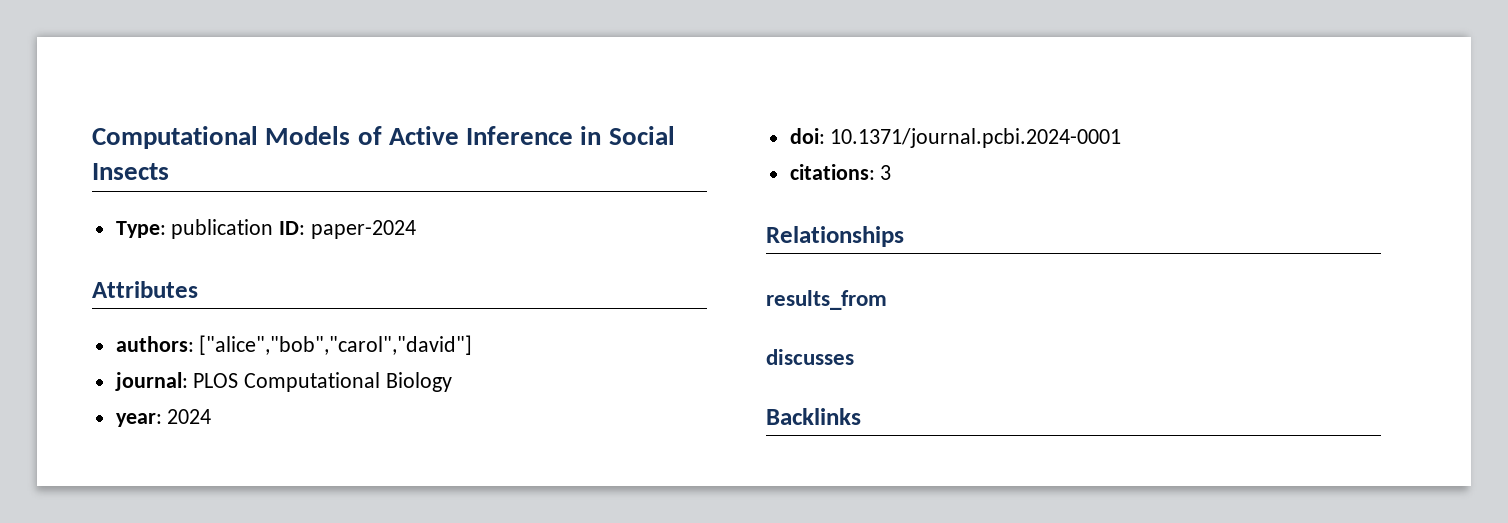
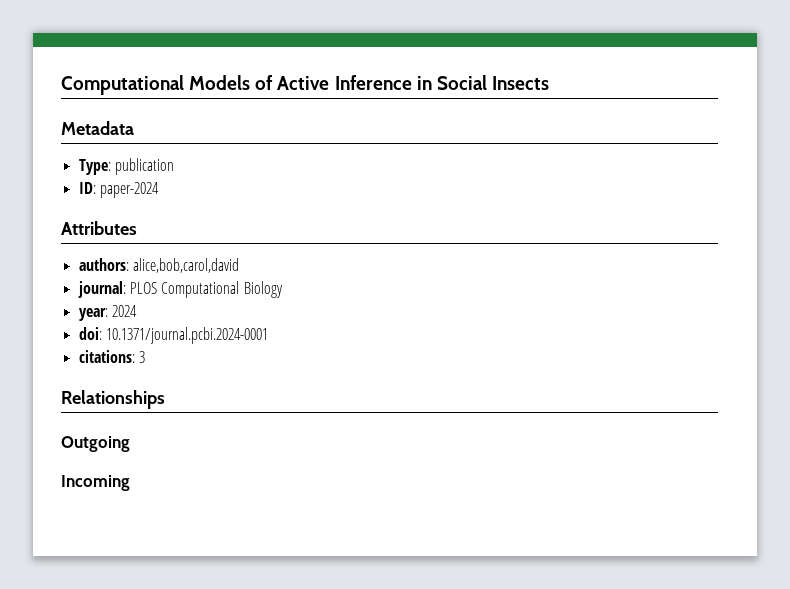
(169, 171) none -> [61,121,134,135] // Metadata
(274, 229) none -> (174, 166) //
[199,335,473,355] ["alice","bob","carol","david"] -> [132,258,239,273] alice,bob,carol,david
[766,290,887,310] [766,349,854,365] [766,408,861,425] results_from // discusses // Backlinks -> [61,436,130,452] [61,475,130,491] Outgoing // Incoming

